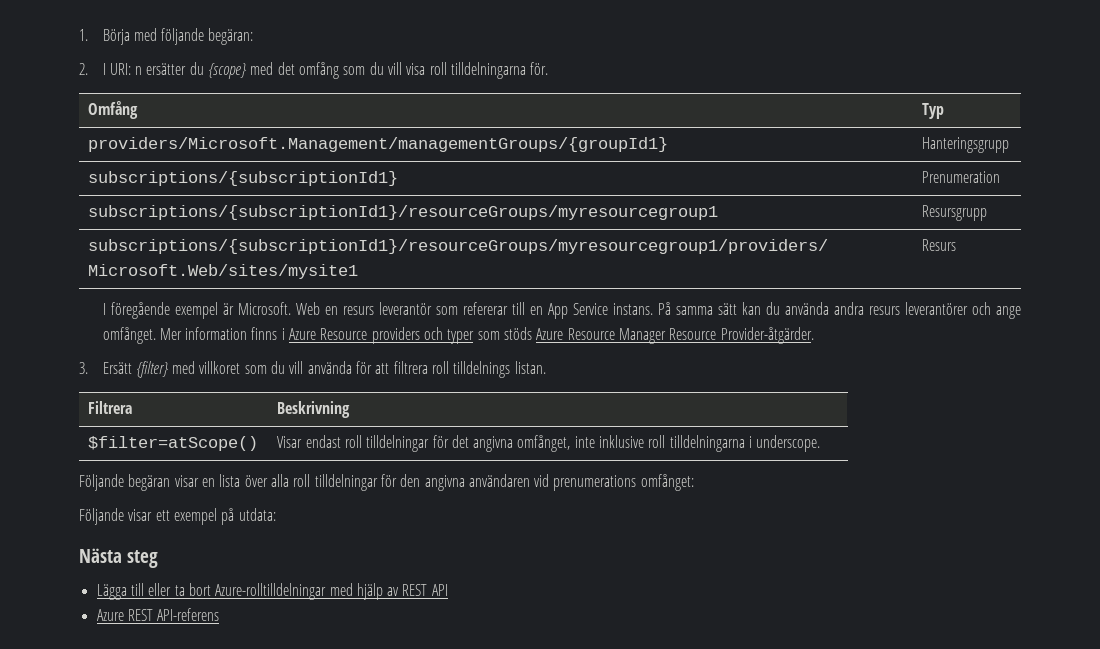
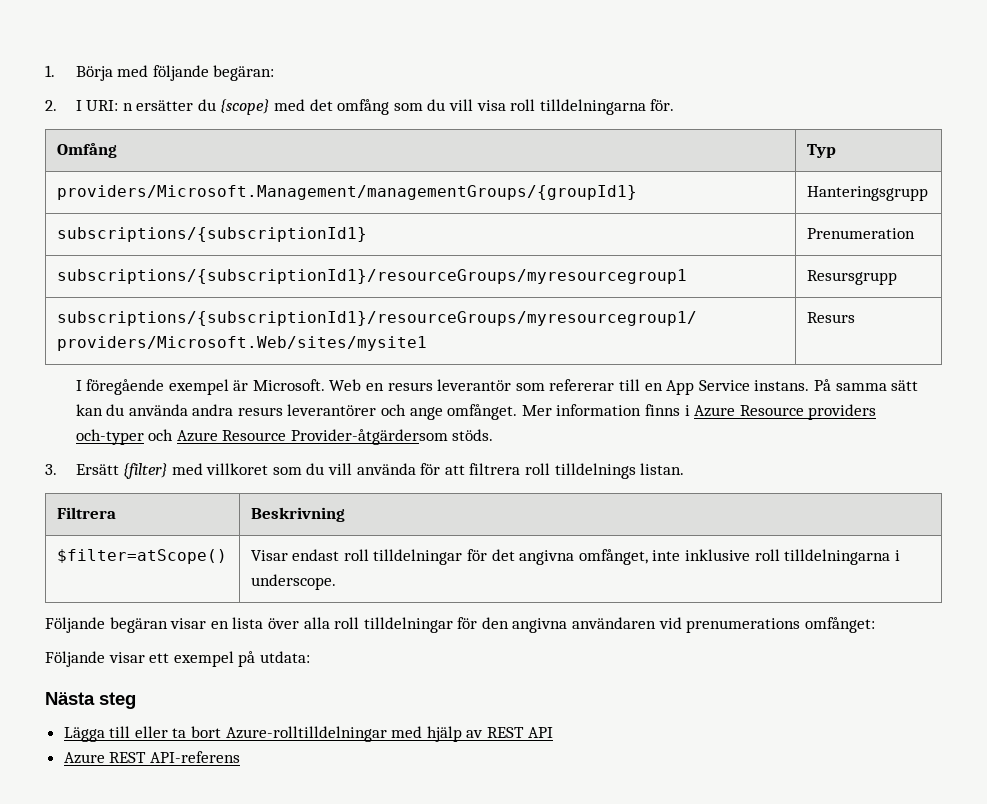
[424,327,814,344] och typer som stöds Azure Resource Manager Resource Provider-åtgärder. -> [75,429,494,445] och-typer och Azure Resource Provider-åtgärdersom stöds.

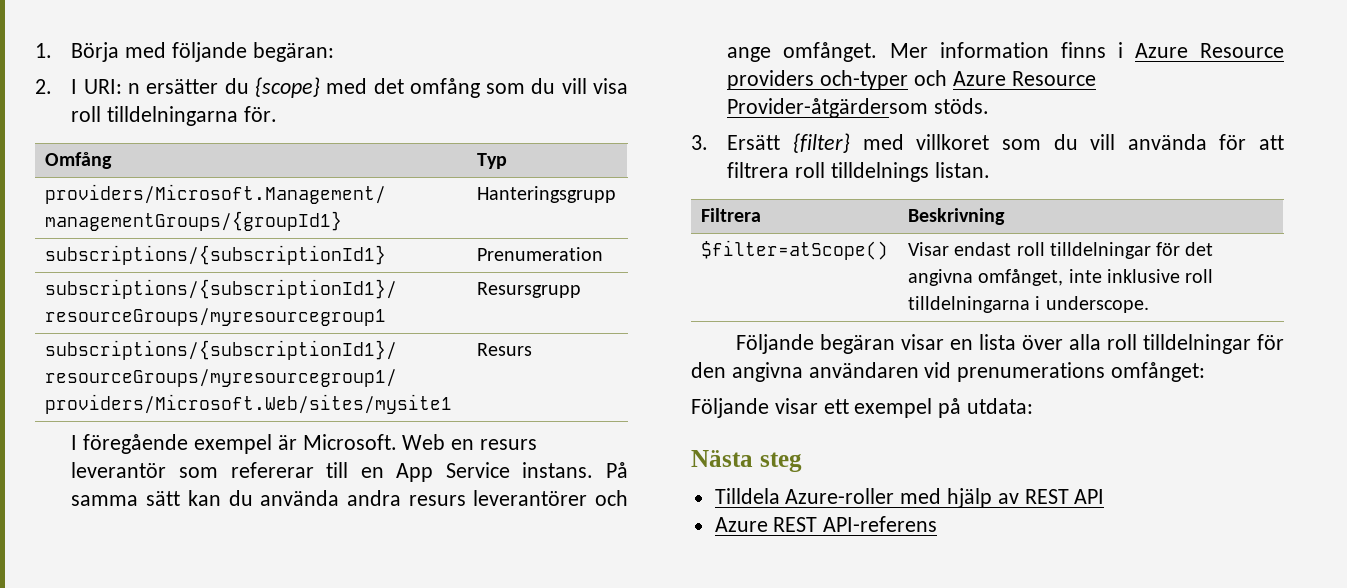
[63,726,387,742] Lägga till eller ta bort Azure-rolltilldelningar -> [714,488,895,504] Tilldela Azure-roller

